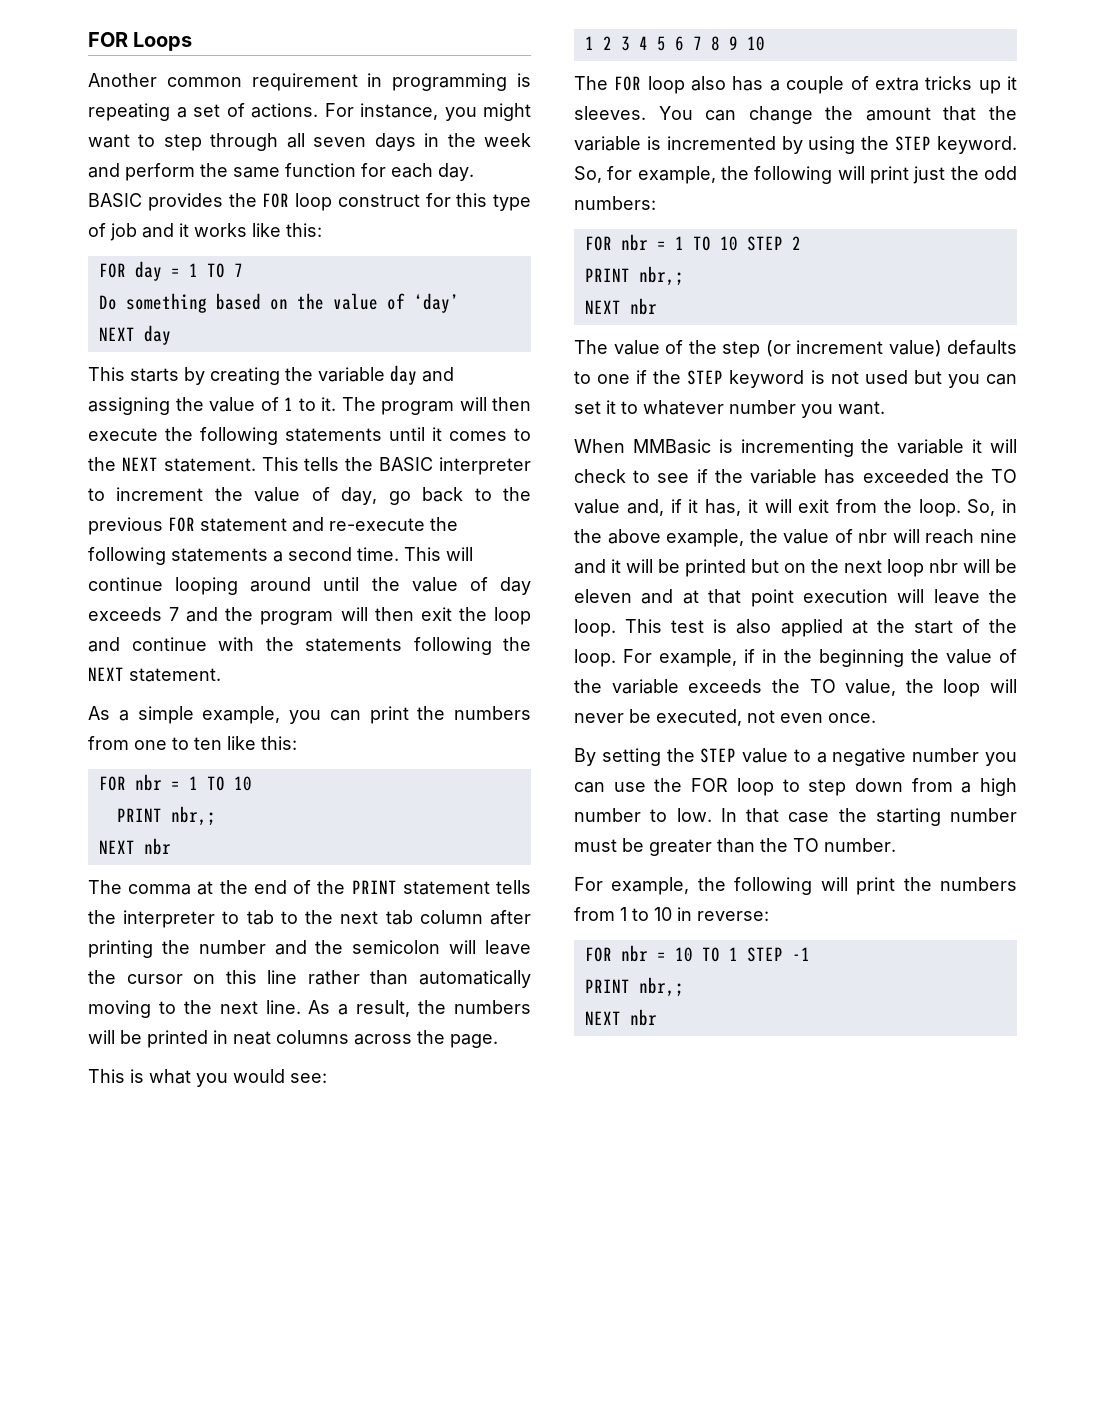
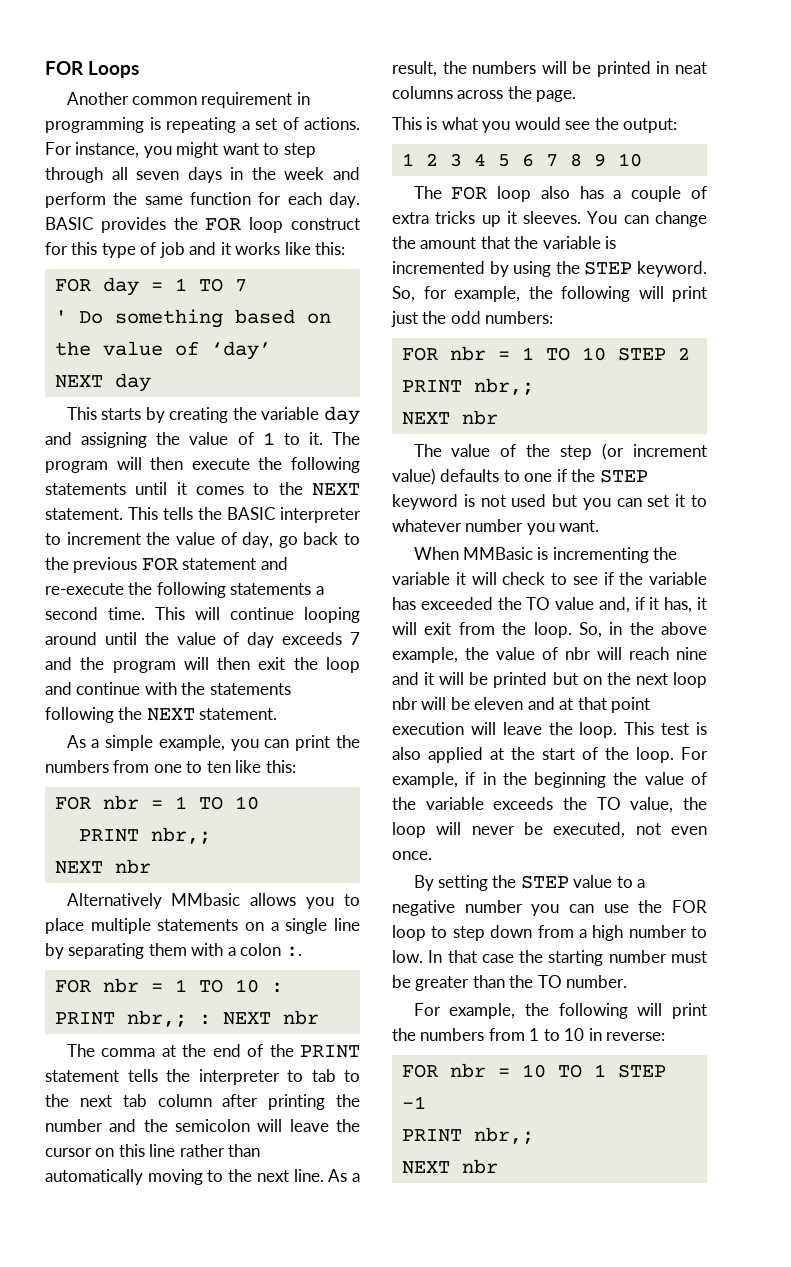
(243, 270) none -> [54,310,67,323] '
(171, 846) none -> [66,893,361,909] [45,918,360,934] [45,943,302,959] [54,978,283,993] [54,1010,319,1027] // Alternatively MMbasic allows you to place multiple statements on a single line by separating them with a colon :. // FOR nbr = 1 TO 10 : PRINT nbr,; : NEXT nbr
[290,1073,327,1083] see: -> [565,117,678,133] see the output:

